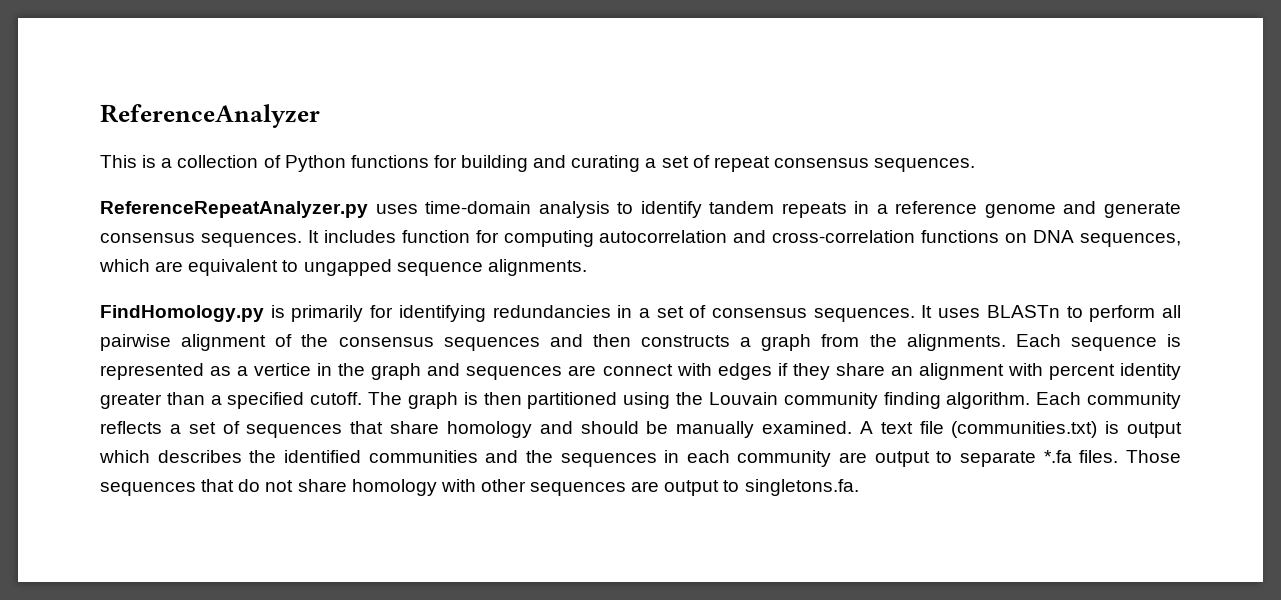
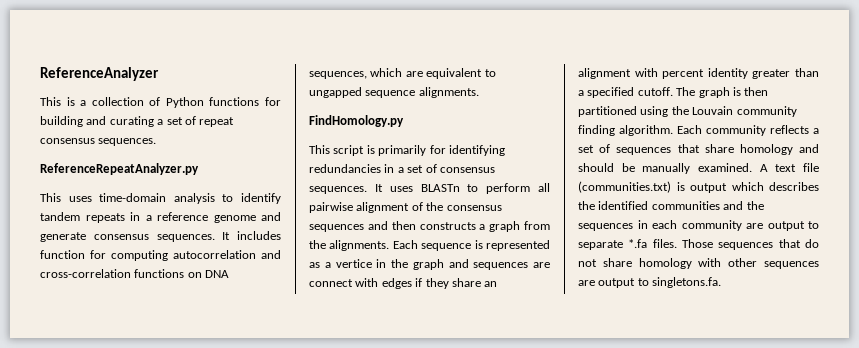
(368, 209) none -> [40,193,61,202] // This
(264, 313) none -> [309,145,365,156] // This script

